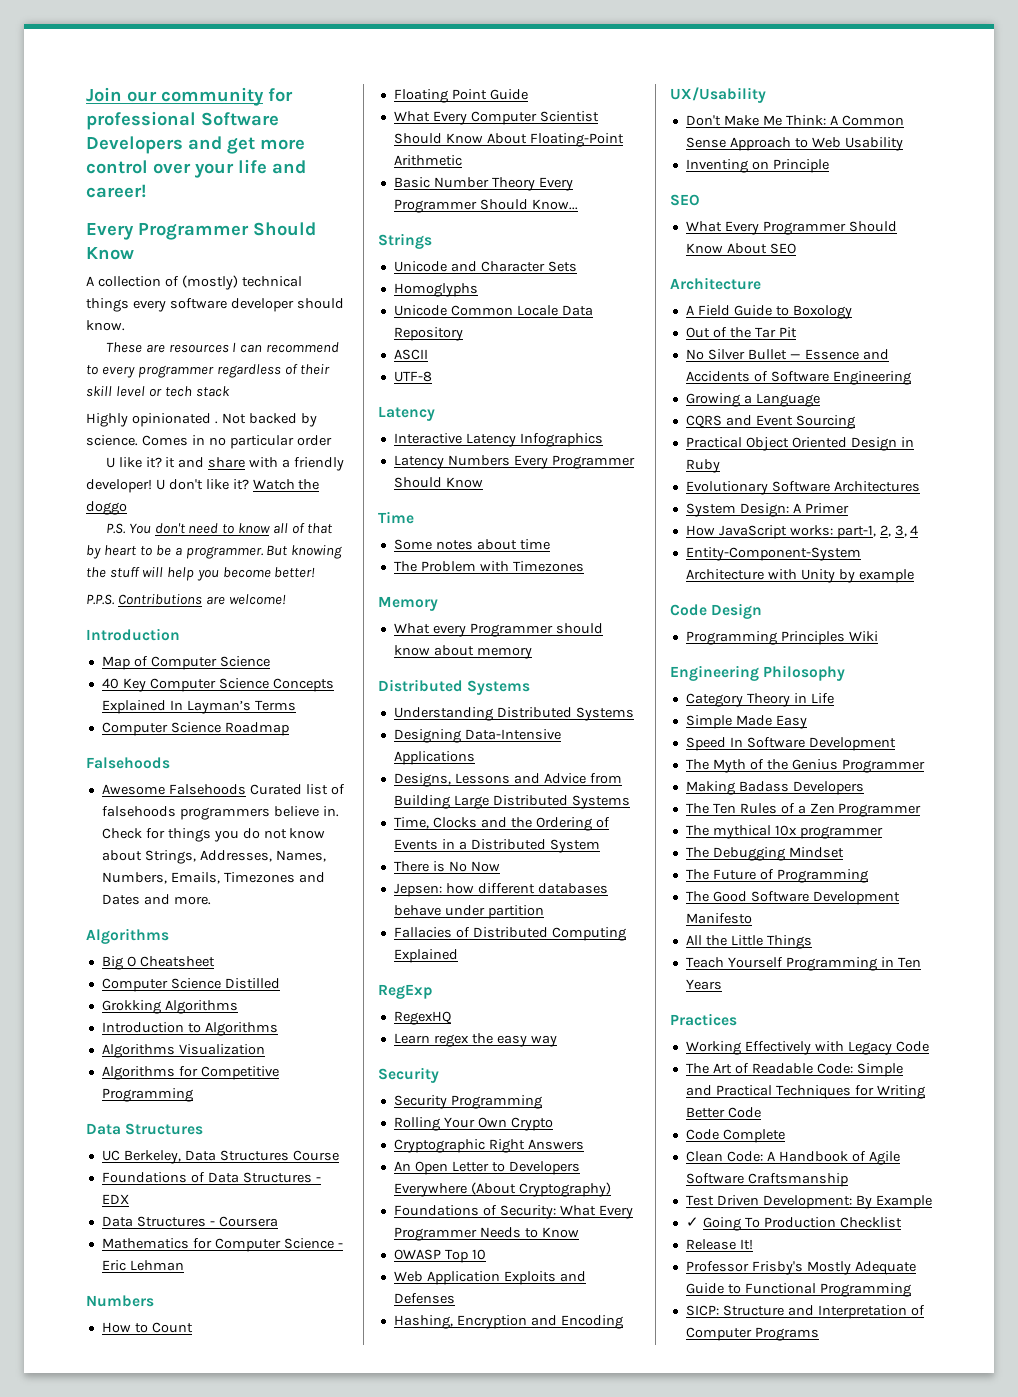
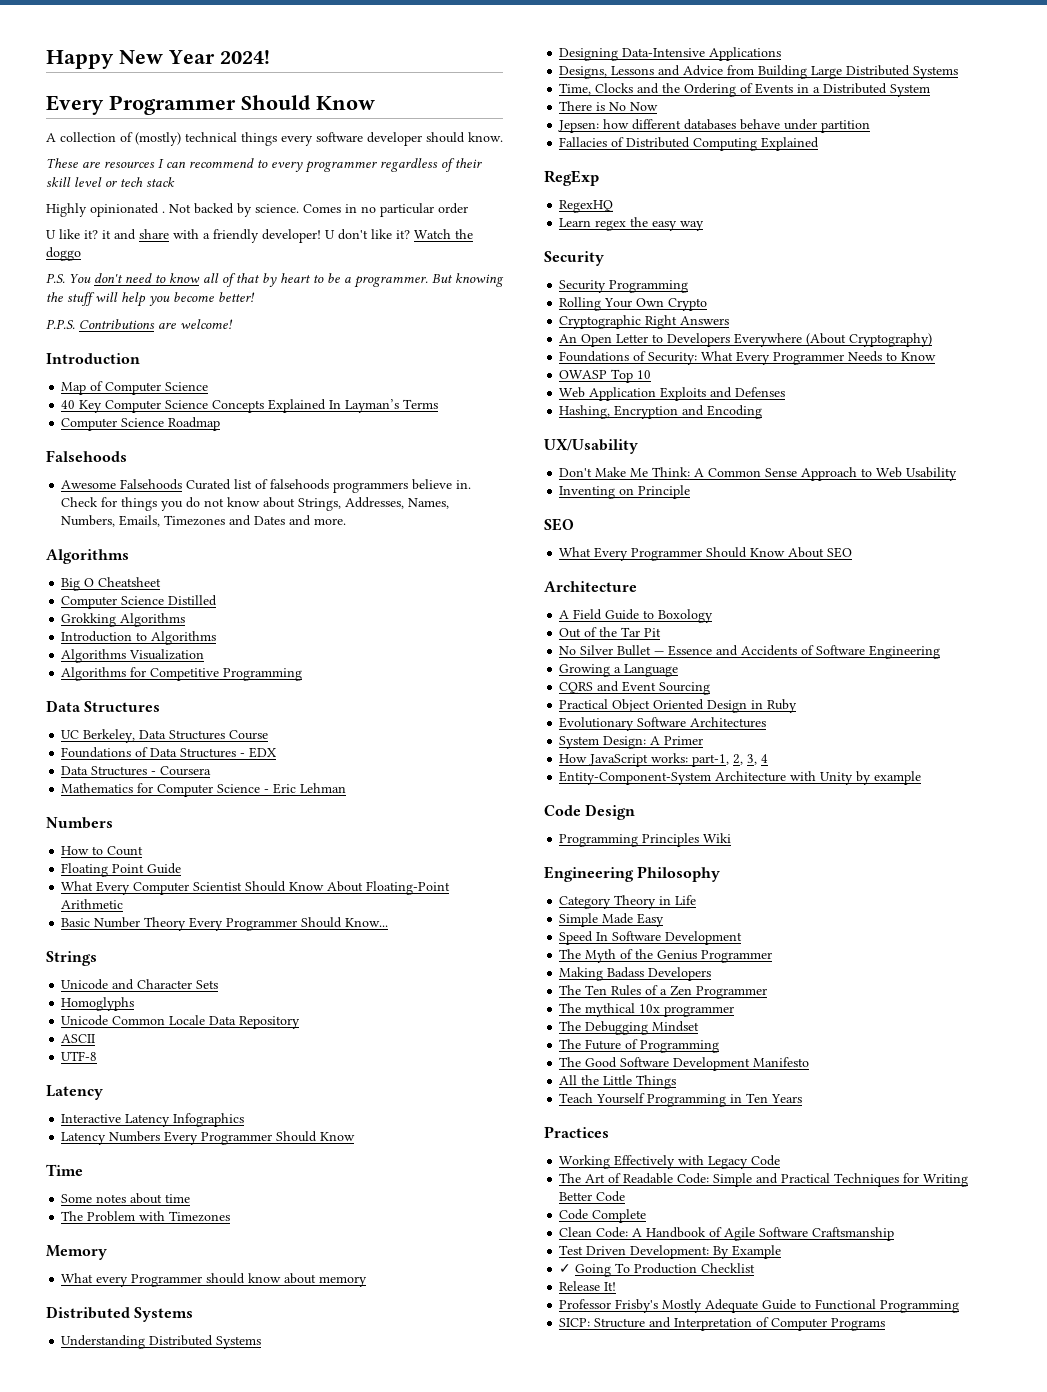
[86,87,293,106] [86,111,279,130] [86,136,305,154] [86,159,306,178] [86,184,146,198] Join our community for professional Software Developers and get more control over your life and career! -> [46,50,270,69] Happy New Year 2024!

